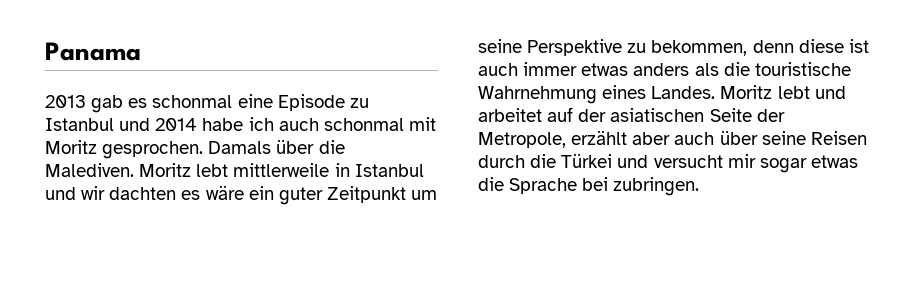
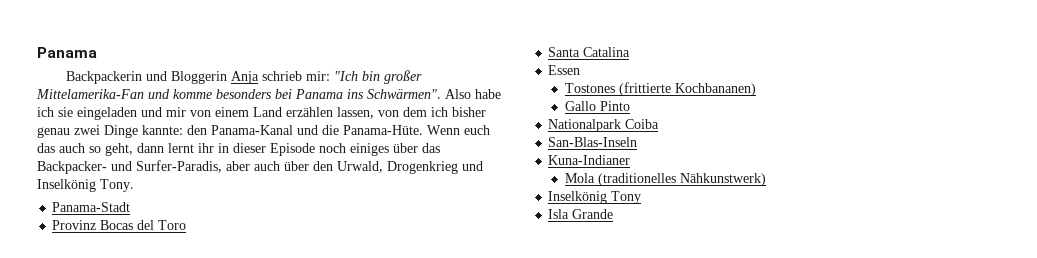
[45,94,369,113] [45,117,436,131] [45,139,345,159] [45,163,424,177] [45,185,438,205] [478,39,869,56] [478,62,851,76] [478,85,846,104] [478,107,785,122] [478,130,867,148] [478,153,858,173] [478,177,700,196] 2013 gab es schonmal eine Episode zu Istanbul und 2014 habe ich auch schonmal mit Moritz gesprochen. Damals über die Malediven. Moritz lebt mittlerweile in Istanbul und wir dachten es wäre ein guter Zeitpunkt um seine Perspektive zu bekommen, denn diese ist auch immer etwas anders als die touristische Wahrnehmung eines Landes. Moritz lebt und arbeitet auf der asiatischen Seite der Metropole, erzählt aber auch über seine Reisen durch die Türkei und versucht mir sogar etwas die Sprache bei zubringen. -> [66,70,423,84] [36,89,501,99] [37,107,486,120] [37,125,490,138] [37,143,440,156] [37,160,483,174] [37,179,134,192] [52,202,131,212] [52,220,187,230] [548,47,631,57] [548,65,581,75] [565,82,757,96] [565,101,631,111] [548,119,660,132] [548,137,638,147] [548,155,631,165] [565,173,767,186] [548,191,642,204] [548,209,614,219] Backpackerin und Bloggerin Anja schrieb mir: "Ich bin großer Mittelamerika-Fan und komme besonders bei Panama ins Schwärmen". Also habe ich sie eingeladen und mir von einem Land erzählen lassen, von dem ich bisher genau zwei Dinge kannte: den Panama-Kanal und die Panama-Hüte. Wenn euch das auch so geht, dann lernt ihr in dieser Episode noch einiges über das Backpacker- und Surfer-Paradis, aber auch über den Urwald, Drogenkrieg und Inselkönig Tony. // Panama-Stadt // Provinz Bocas del Toro // Santa Catalina // Essen // Tostones (frittierte Kochbananen) // Gallo Pinto // Nationalpark Coiba // San-Blas-Inseln // Kuna-Indianer // Mola (traditionelles Nähkunstwerk) // Inselkönig Tony // Isla Grande

